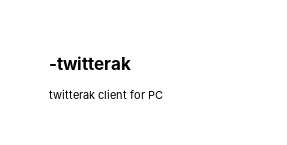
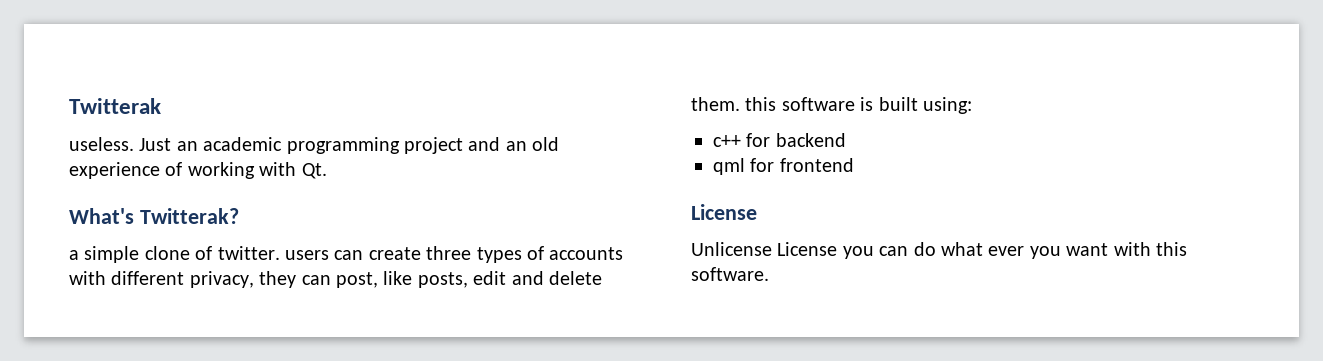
[49,56,131,70] [49,89,163,99] -twitterak // twitterak client for PC -> [69,98,161,114] [69,137,560,154] [69,162,327,179] [69,208,239,224] [69,246,624,263] [69,271,602,288] [691,97,972,114] [713,133,846,147] [713,158,854,175] [691,204,757,220] [691,242,1187,259] [691,267,769,281] Twitterak // useless. Just an academic programming project and an old experience of working with Qt. // What's Twitterak? // a simple clone of twitter. users can create three types of accounts with different privacy, they can post, like posts, edit and delete them. this software is built using: // c++ for backend // qml for frontend // License // Unlicense License you can do what ever you want with this software.

